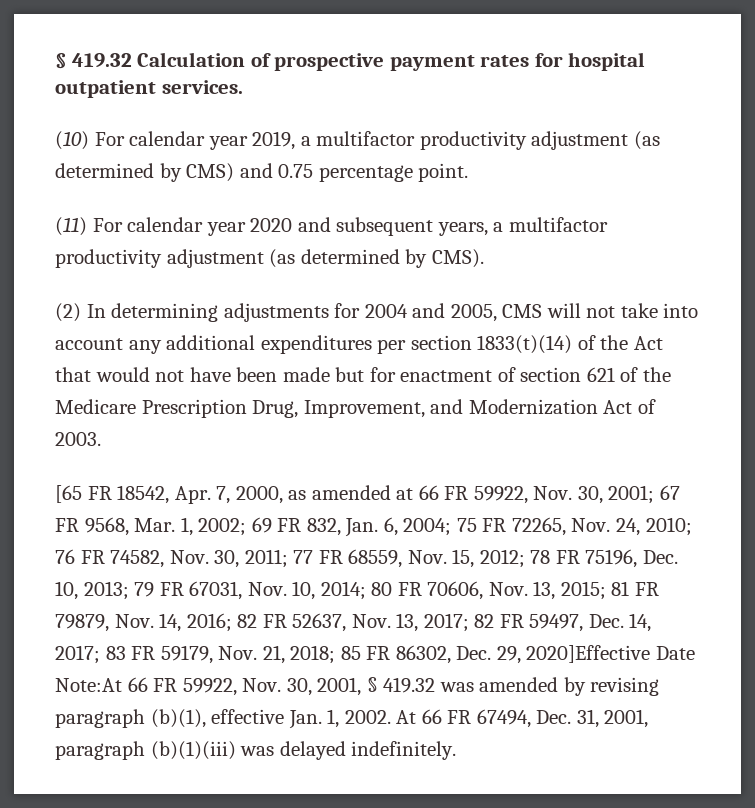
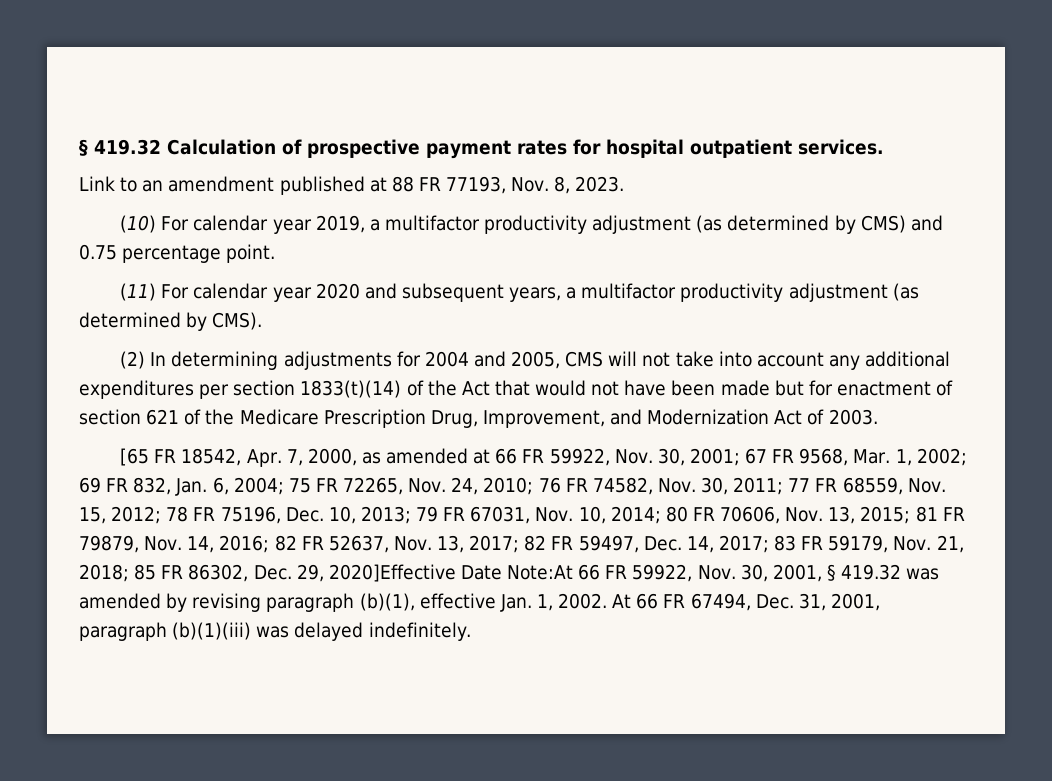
(243, 87) none -> [79,176,625,195] // Link to an amendment published at 88 FR 77193, Nov. 8, 2023.

